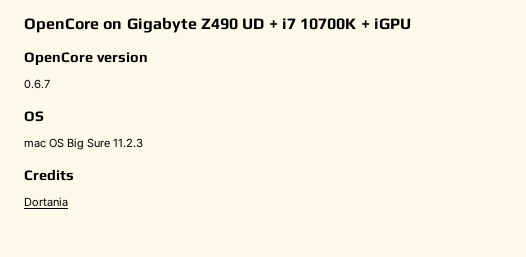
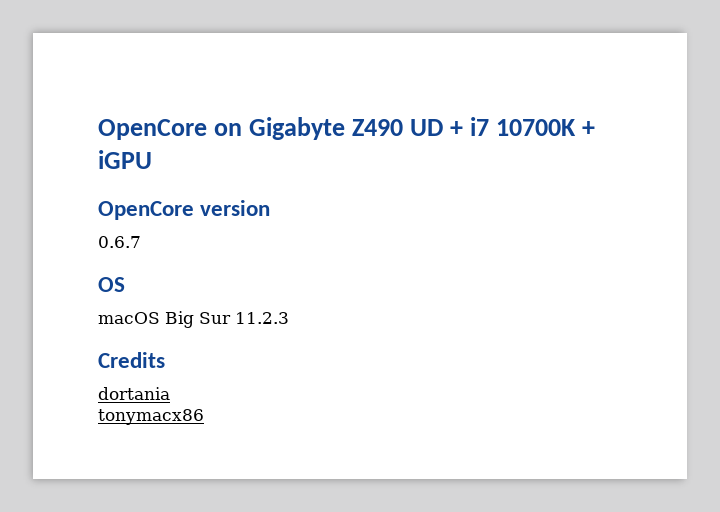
[24,138,111,150] mac OS Big Sure -> [98,311,231,328] macOS Big Sur
[24,197,68,207] Dortania -> [98,387,170,400] [98,409,204,425] dortania // tonymacx86

